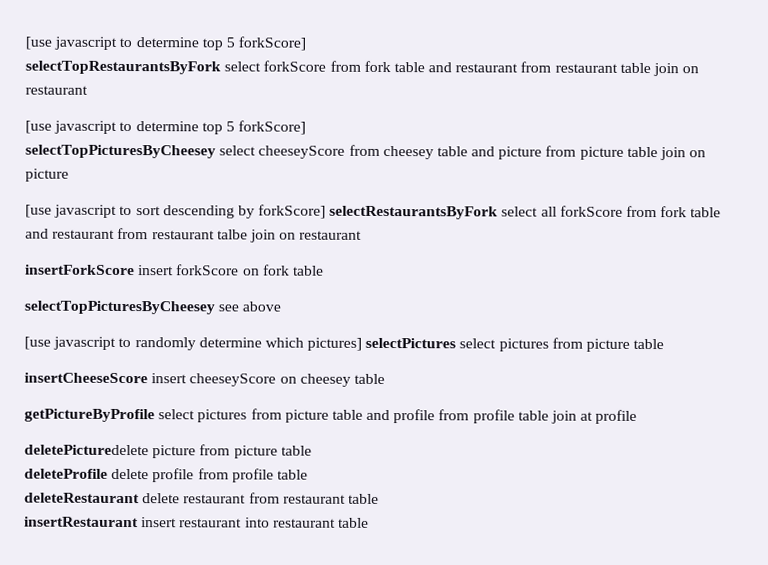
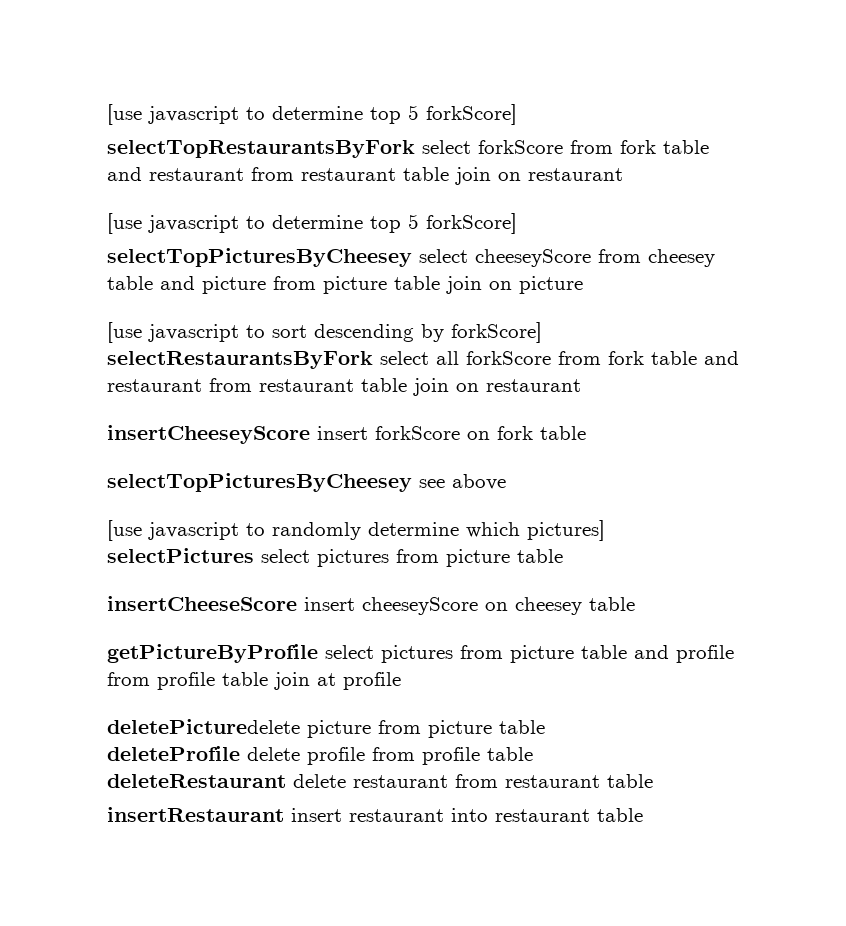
[216,229,363,243] [25,264,135,276] talbe join on restaurant // insertForkScore -> [361,378,581,396] [107,425,310,444] table join on restaurant // insertCheeseyScore

